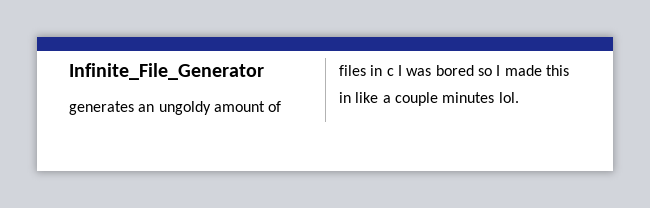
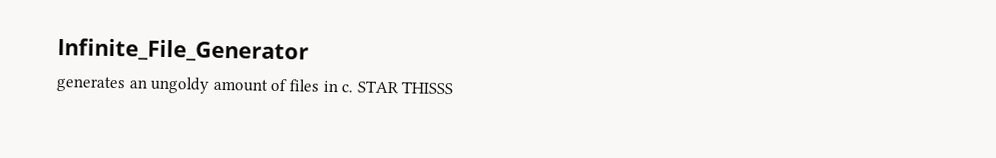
[386,65,569,76] [339,92,519,106] c I was bored so I made this in like a couple minutes lol. -> [341,80,454,95] c. STAR THISSS

